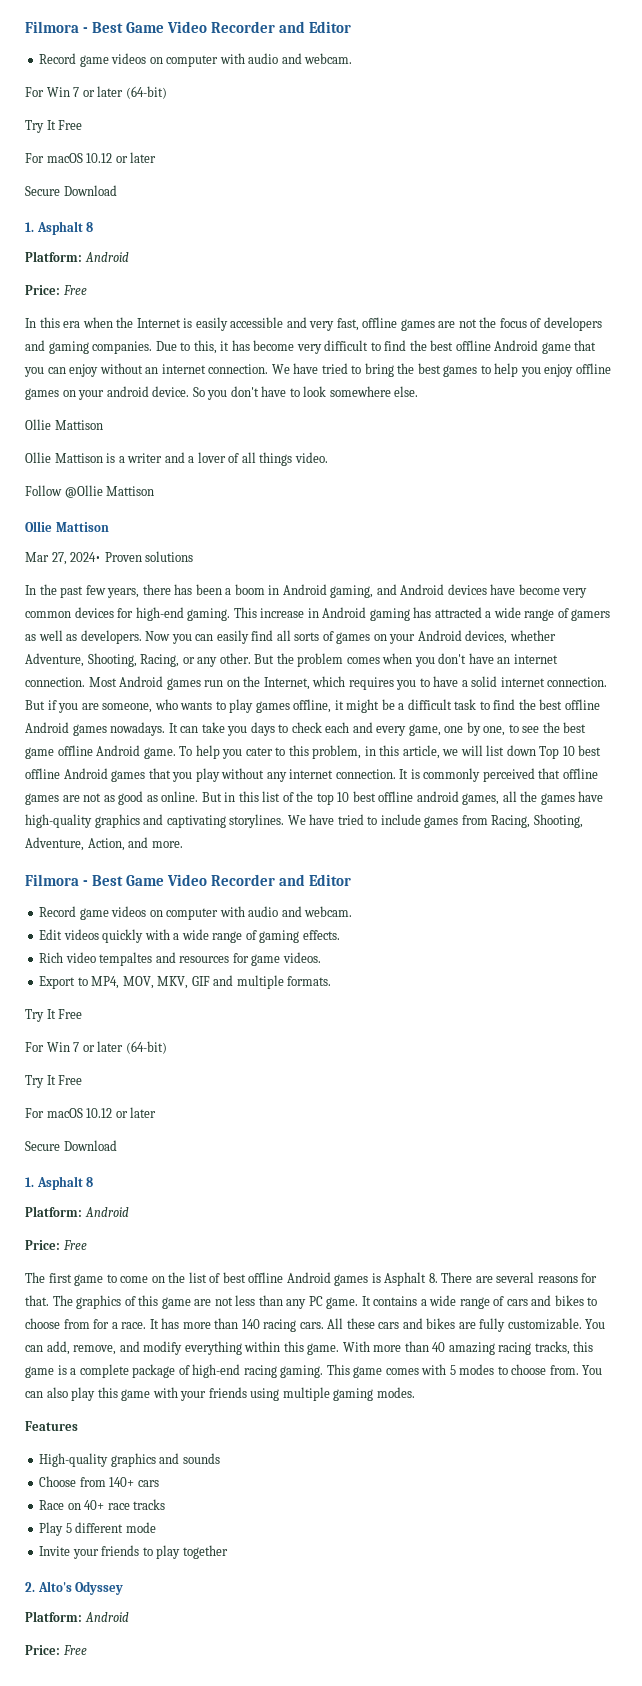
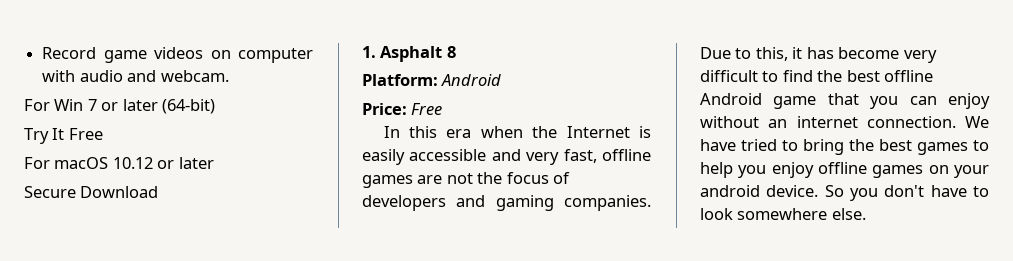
[25,21,352,33] Filmora - Best Game Video Recorder and Editor // -> (42, 53) none
[25,419,103,430] [25,452,328,466] [25,485,155,498] [25,521,109,532] [25,551,194,565] [25,584,588,598] [25,607,611,621] [25,630,556,644] [25,653,558,667] [25,676,608,690] [25,699,600,713] [25,722,587,736] [25,745,602,759] [25,768,598,782] [25,791,604,805] [25,814,583,828] [25,837,183,851] [25,874,352,886] [39,906,353,920] [39,929,340,943] [39,952,321,966] [39,975,332,989] [25,1009,83,1022] [25,1041,167,1054] [25,1075,83,1088] [25,1107,157,1118] [25,1140,117,1151] [25,1176,94,1190] [25,1206,129,1217] [25,1240,87,1250] [25,1272,598,1286] [25,1295,598,1309] [25,1318,606,1332] [25,1341,594,1355] [25,1364,603,1378] [25,1387,415,1401] [25,1421,78,1431] [39,1453,220,1467] [39,1476,159,1487] [39,1499,166,1510] [39,1522,156,1536] [39,1545,228,1559] [25,1581,124,1595] [25,1611,129,1622] [25,1645,87,1655] // Ollie Mattison // Ollie Mattison is a writer and a lover of all things video. // Follow @Ollie Mattison // Ollie Mattison // Mar 27, 2024• Proven solutions // In the past few years, there has been a boom in Android gaming, and Android devices have become very common devices for high-end gaming. This increase in Android gaming has attracted a wide range of gamers as well as developers. Now you can easily find all sorts of games on your Android devices, whether Adventure, Shooting, Racing, or any other. But the problem comes when you don't have an internet connection. Most Android games run on the Internet, which requires you to have a solid internet connection. But if you are someone, who wants to play games offline, it might be a difficult task to find the best offline Android games nowadays. It can take you days to check each and every game, one by one, to see the best game offline Android game. To help you cater to this problem, in this article, we will list down Top 10 best offline Android games that you play without any internet connection. It is commonly perceived that offline games are not as good as online. But in this list of the top 10 best offline android games, all the games have high-quality graphics and captivating storylines. We have tried to include games from Racing, Shooting, Adventure, Action, and more. // Filmora - Best Game Video Recorder and Editor // Record game videos on computer with audio and webcam. // Edit videos quickly with a wide range of gaming effects. // Rich video tempaltes and resources for game videos. // Export to MP4, MOV, MKV, GIF and multiple formats. // Try It Free // For Win 7 or later (64-bit) // Try It Free // For macOS 10.12 or later // Secure Download // 1. Asphalt 8 // Platform: Android // Price: Free // The first game to come on the list of best offline Android games is Asphalt 8. There are several reasons for that. The graphics of this game are not less than any PC game. It contains a wide range of cars and bikes to choose from for a race. It has more than 140 racing cars. All these cars and bikes are fully customizable. You can add, remove, and modify everything within this game. With more than 40 amazing racing tracks, this game is a complete package of high-end racing gaming. This game comes with 5 modes to choose from. You can also play this game with your friends using multiple gaming modes. // Features // High-quality graphics and sounds // Choose from 140+ cars // Race on 40+ race tracks // Play 5 different mode // Invite your friends to play together // 2. Alto's Odyssey // Platform: Android // Price: Free -> (866, 214) none

